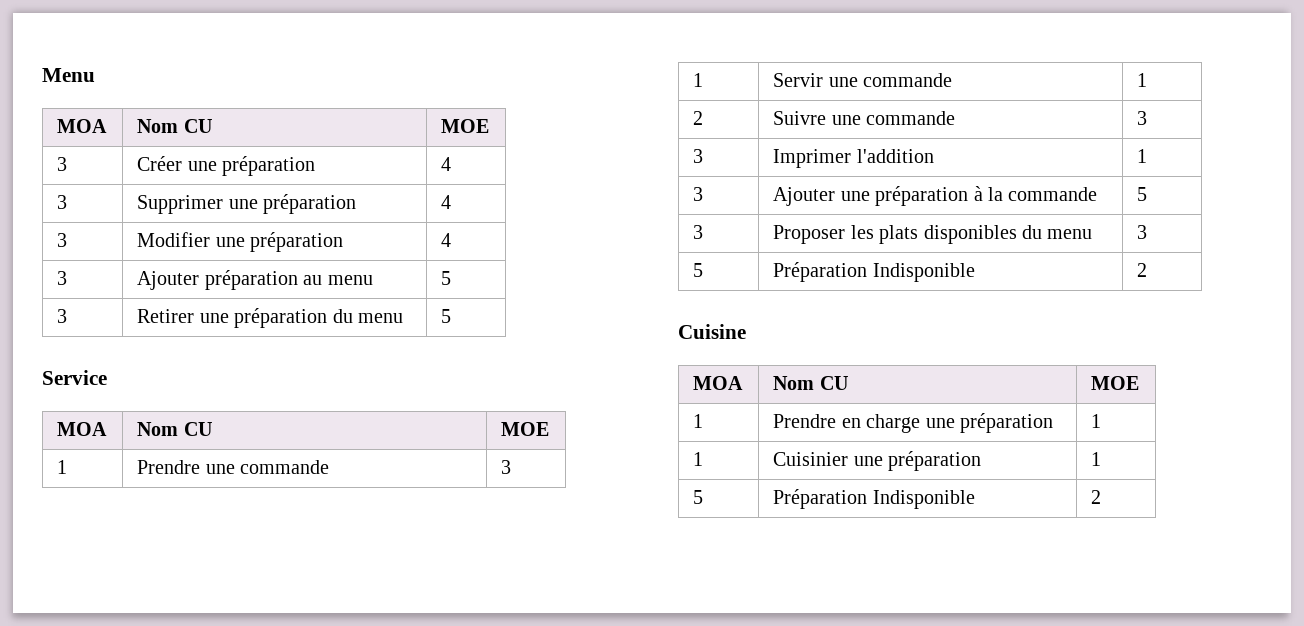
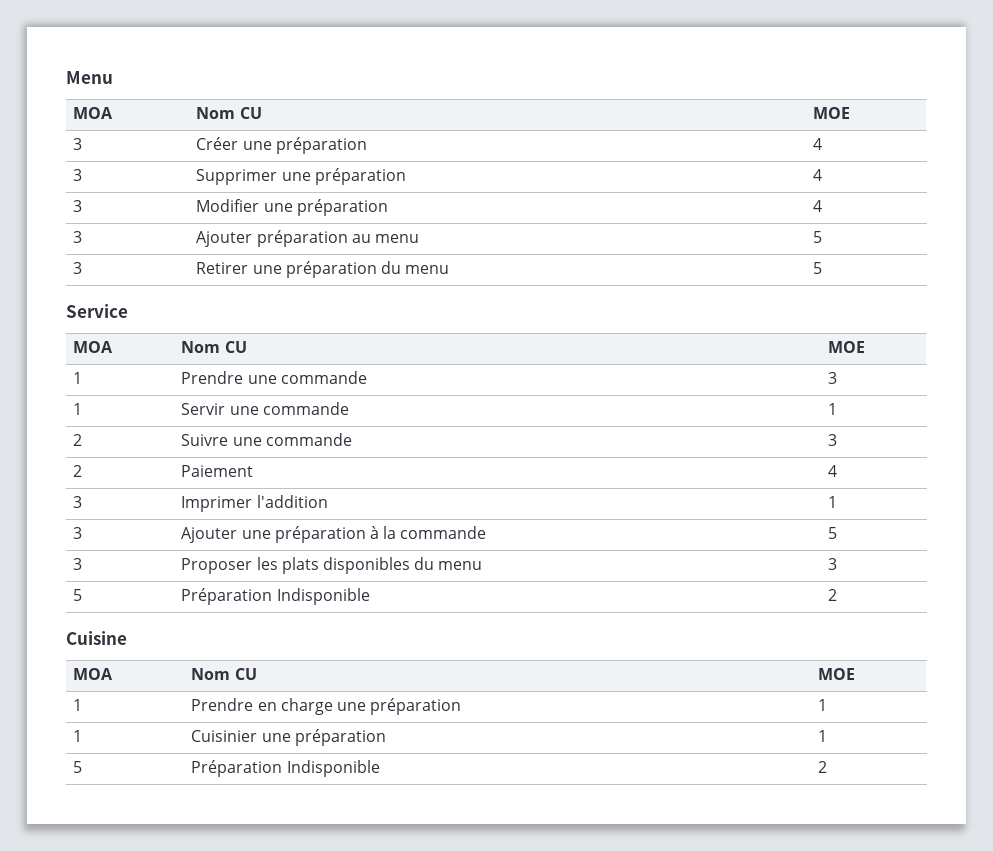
(1148, 118) none -> [73,465,83,477] [181,465,254,477] [828,465,838,477] // 2 | Paiement | 4

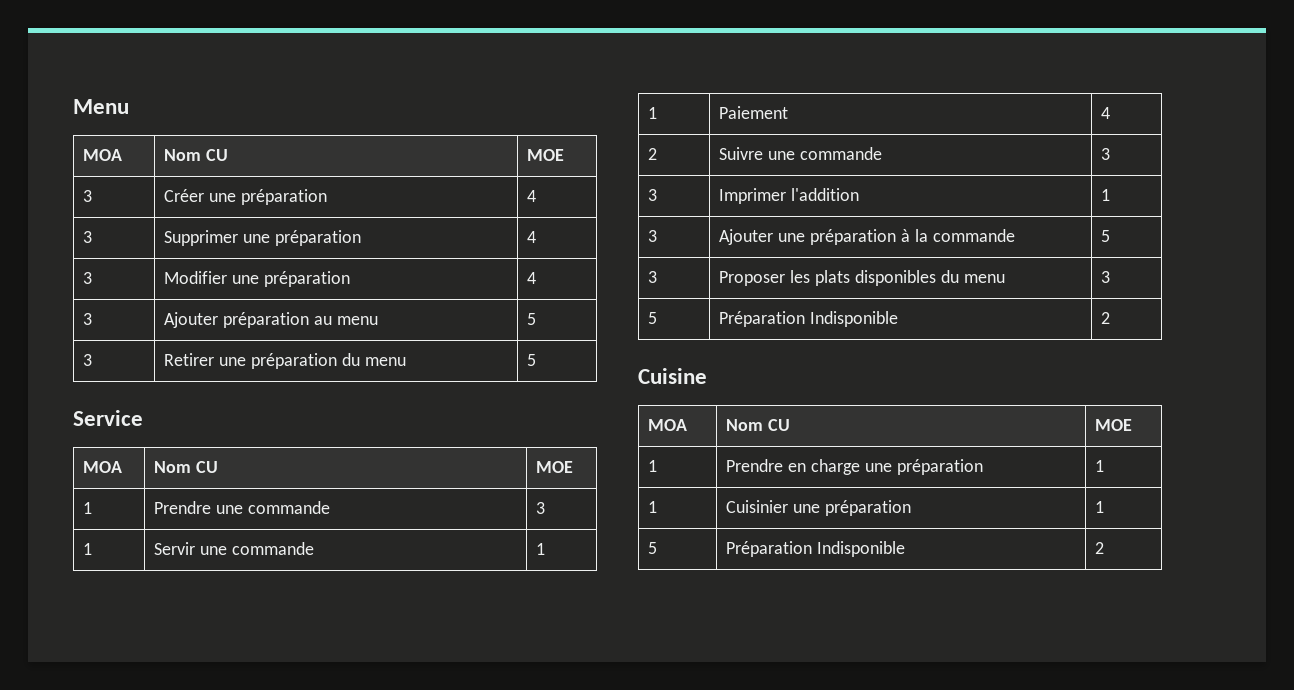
(838, 409) none -> [648,107,658,119] [719,106,789,119] [1101,107,1111,119] // 1 | Paiement | 4
[73,465,83,477] [181,465,254,477] [828,465,838,477] // 2 | Paiement | 4 -> (1111, 154) none

